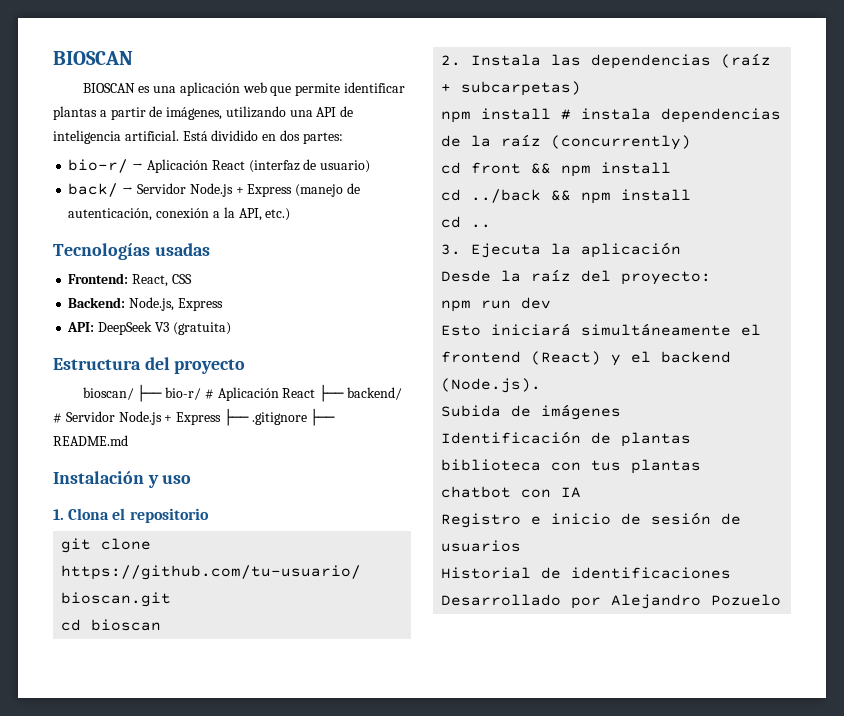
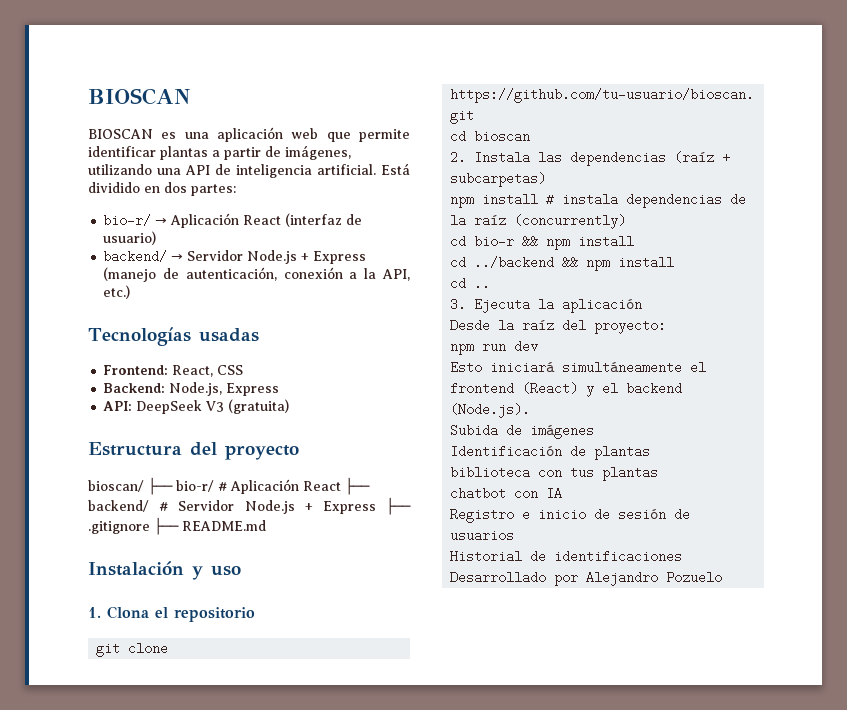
[68,183,119,197] back/ -> [103,250,168,263] backend/
[471,162,672,177] [441,189,542,203] front && npm install // cd ../back -> [474,235,635,250] [450,256,555,269] bio-r && npm install // cd ../backend

